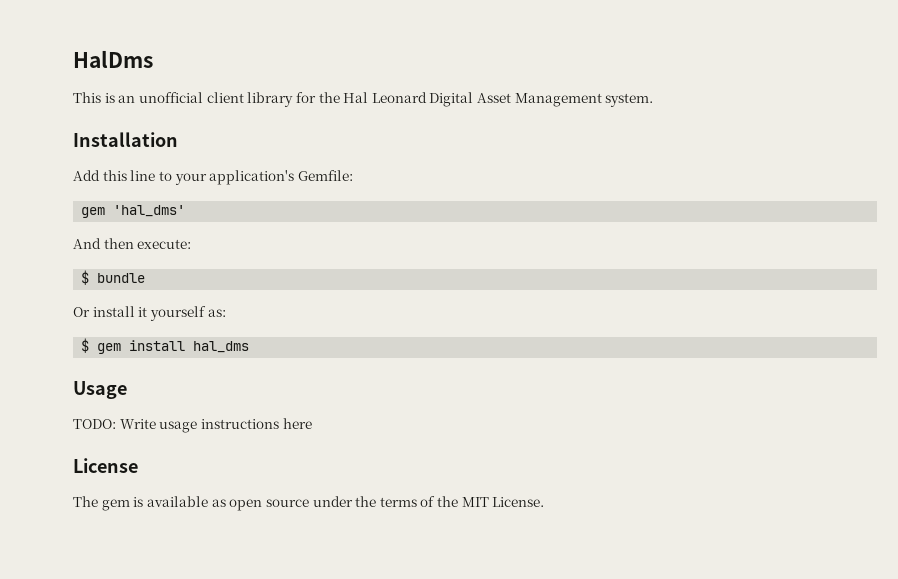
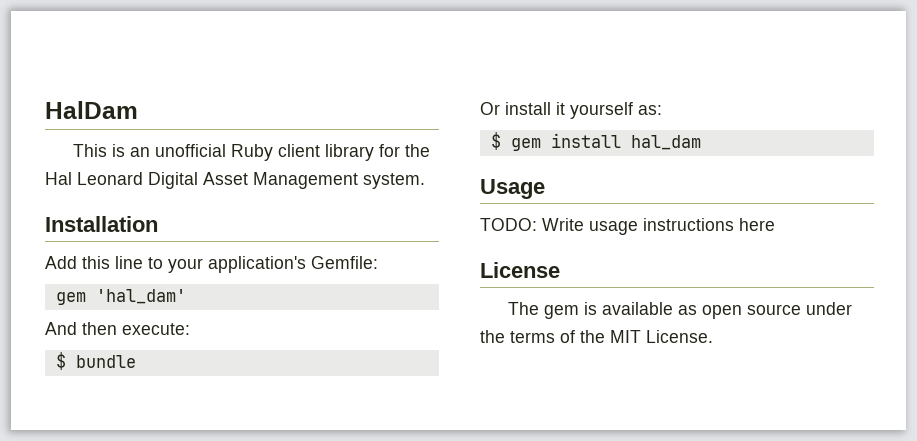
[73,50,153,68] HalDms -> [45,101,138,119] HalDam
(203, 97) none -> [231,144,274,161] Ruby
[113,205,186,217] 'hal_dms' -> [95,289,186,304] 'hal_dam'
[193,341,250,353] hal_dms -> [630,135,701,150] hal_dam

